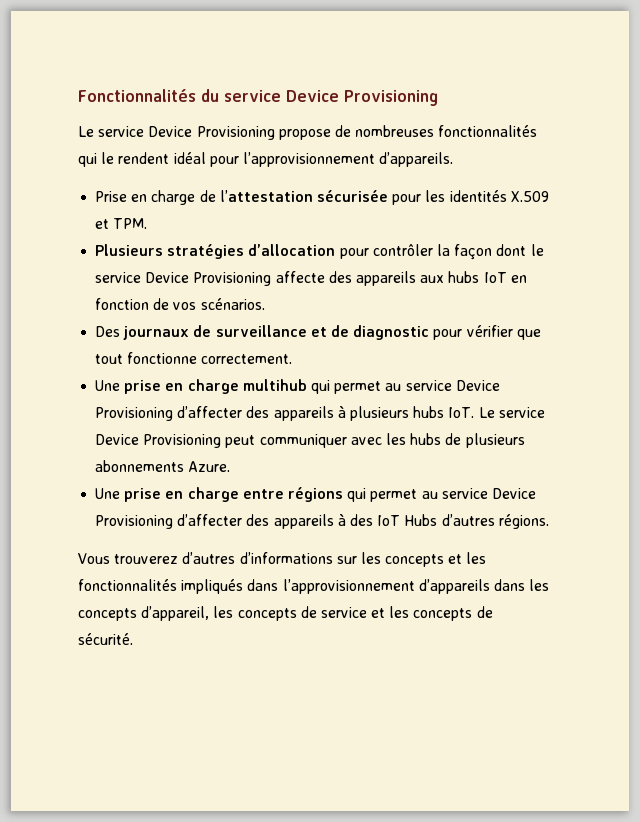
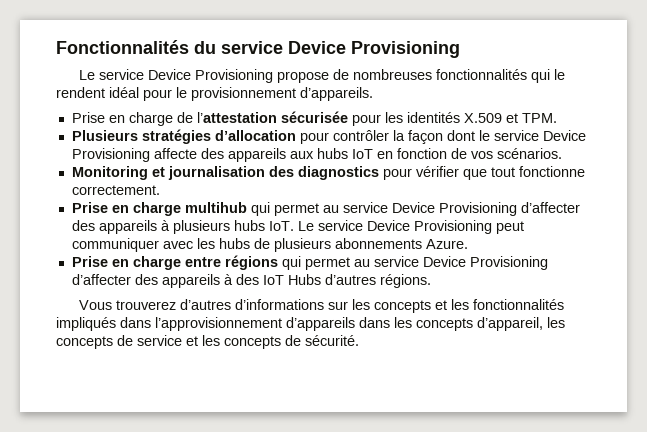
[242,152,375,167] l’approvisionnement -> [176,87,296,101] le provisionnement
[95,325,430,340] Des journaux de surveillance et de diagnostic -> [71,166,379,180] Monitoring et journalisation des diagnostics
[95,380,162,394] Une prise -> [71,202,108,213] Prise
[95,488,162,502] Une prise -> [71,256,108,267] Prise

